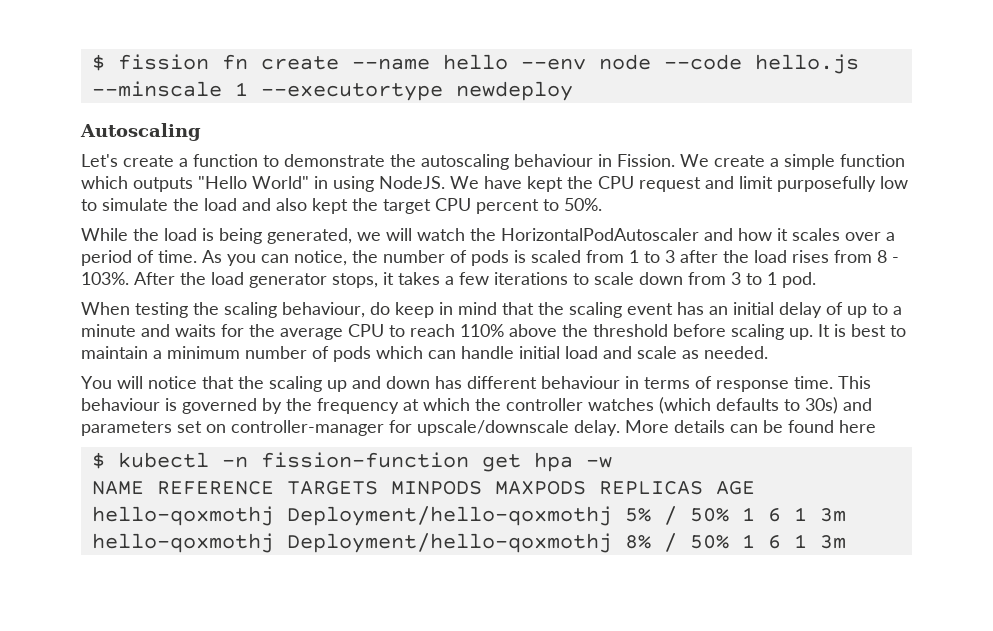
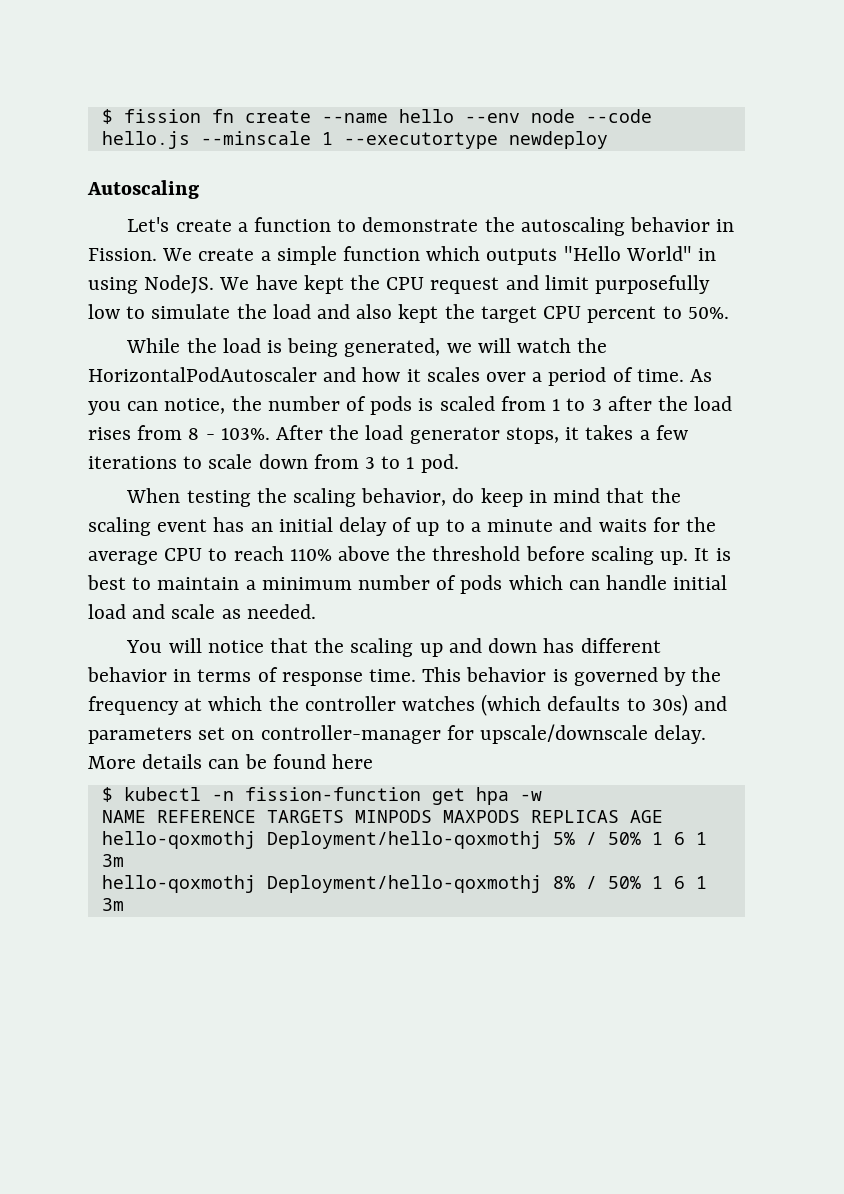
[514,154,593,167] behaviour -> [630,217,711,232] behavior
[282,302,365,318] behaviour, -> [361,488,447,506] behavior,
[541,376,620,389] behaviour -> [87,667,167,682] behavior
[81,398,160,411] behaviour -> [466,667,547,682] behavior

